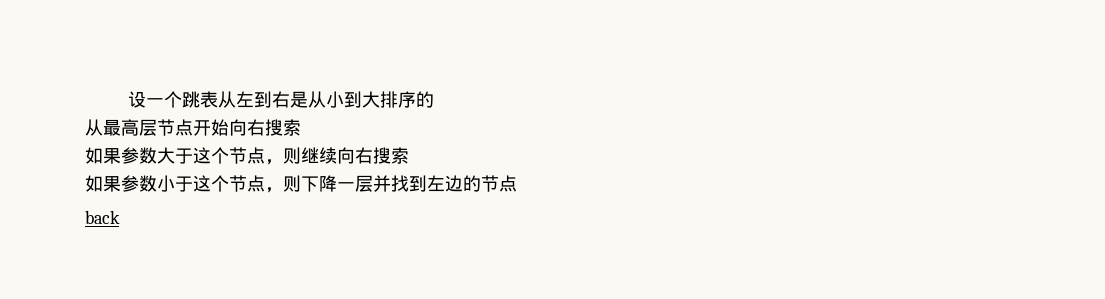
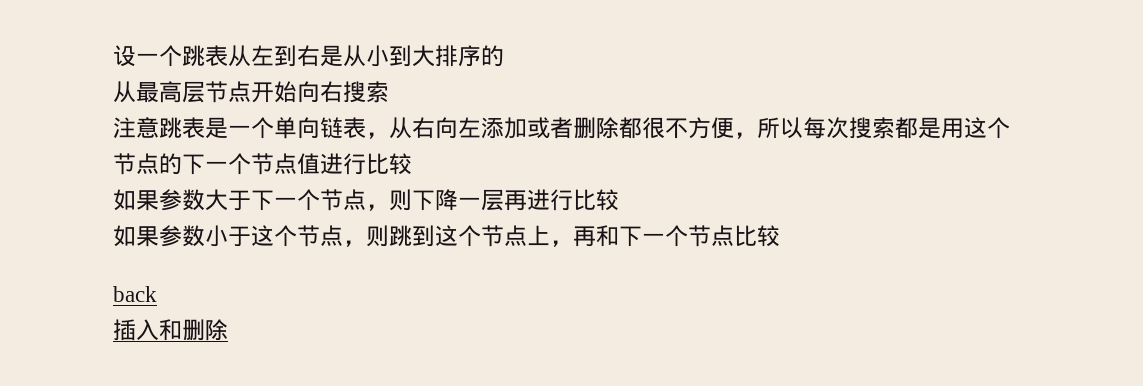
(301, 127) none -> [113,117,1010,139] [113,153,412,175] // 注意跳表是一个单向链表，从右向左添加或者删除都很不方便，所以每次搜索都是用这个节点的下一个节点值进行比较
[193,147,409,165] 这个节点，则继续向右搜索 -> [251,189,619,211] 下一个节点，则下降一层再进行比较
[301,175,517,192] 下降一层并找到左边的节点 -> [389,225,780,247] 跳到这个节点上，再和下一个节点比较
(120, 217) none -> [113,319,228,341] // 插入和删除

